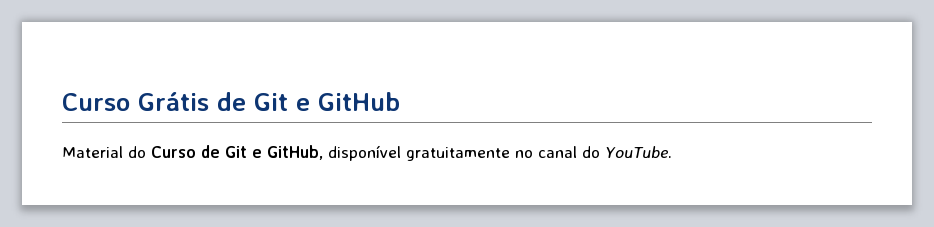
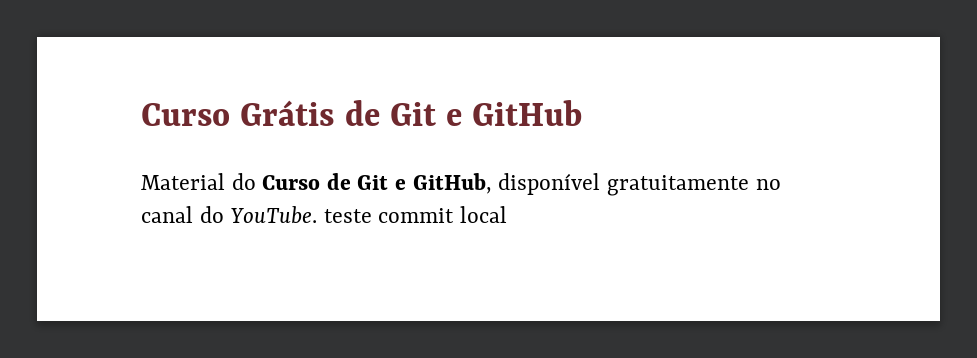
(672, 152) none -> [323,206,508,223] teste commit local

